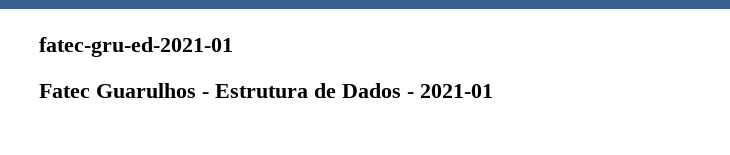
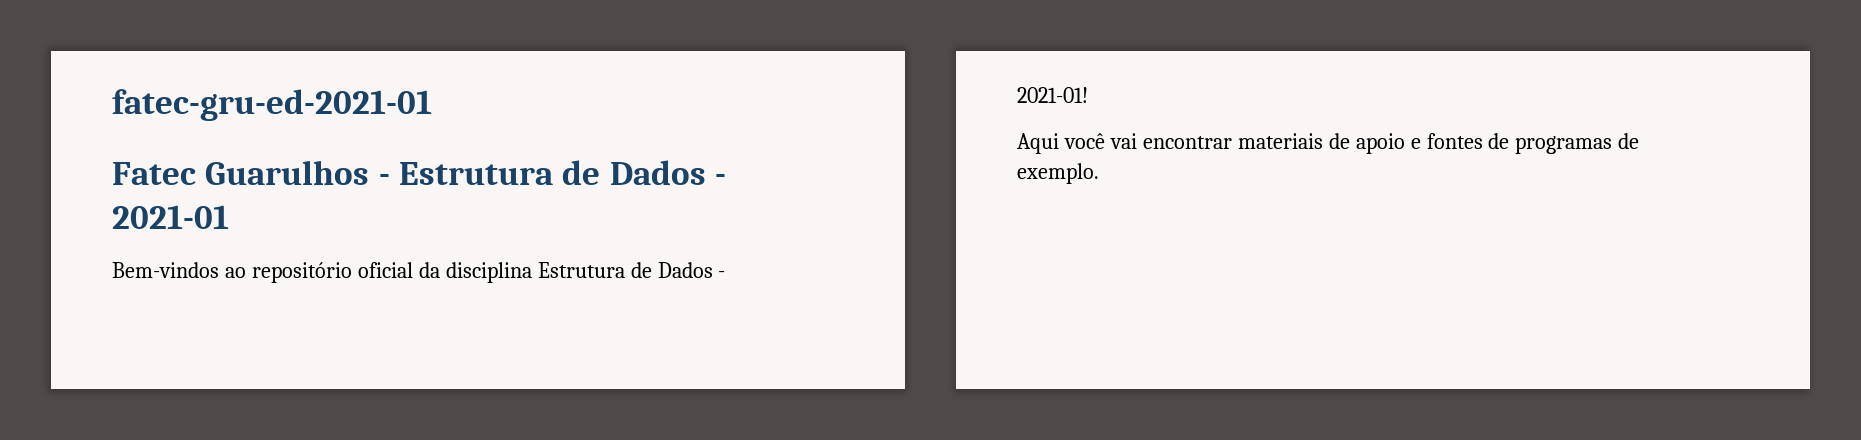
(493, 91) none -> [112,262,726,283] [1017,87,1088,103] [1017,133,1640,154] [1017,163,1099,184] // Bem-vindos ao repositório oficial da disciplina Estrutura de Dados - 2021-01! // Aqui você vai encontrar materiais de apoio e fontes de programas de exemplo.

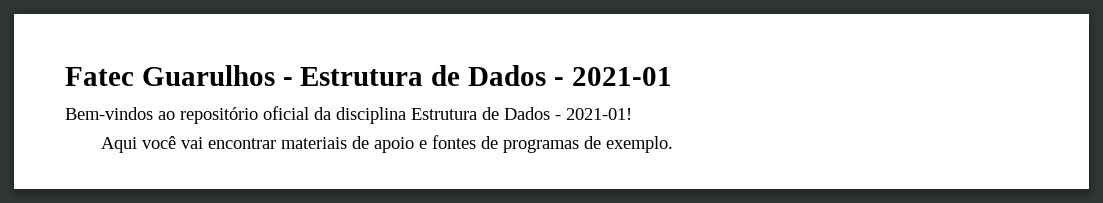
[112,89,432,121] fatec-gru-ed-2021-01 // -> (65, 76) none

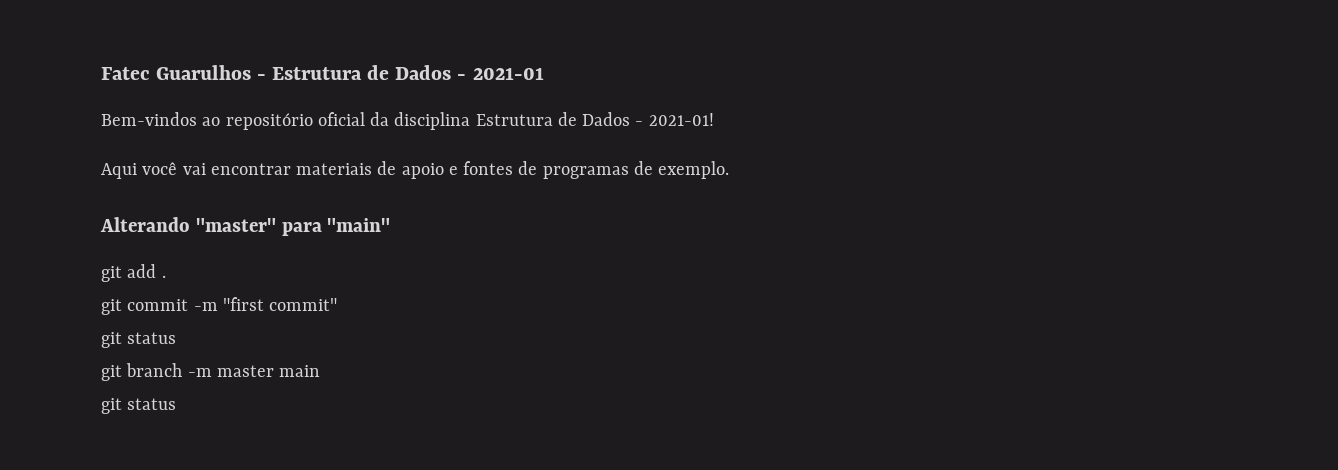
(674, 144) none -> [100,217,391,236] [101,264,166,282] [101,297,338,315] [101,332,177,348] [101,363,321,381] [101,398,177,414] // Alterando "master" para "main" // git add . // git commit -m "first commit" // git status // git branch -m master main // git status

